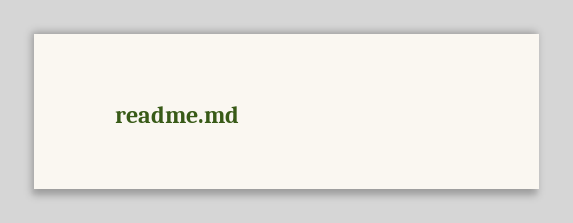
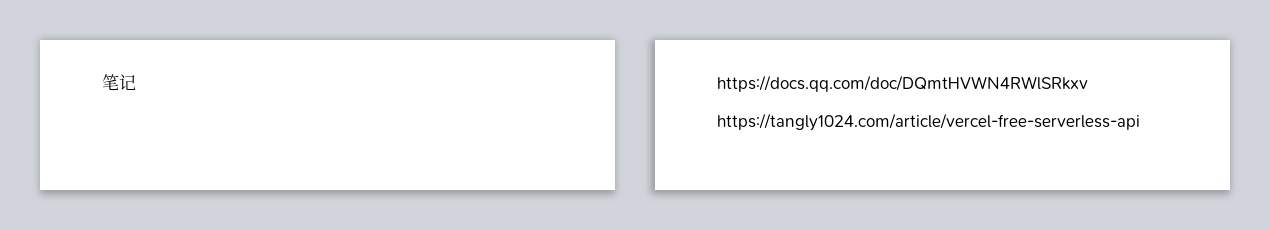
[115,106,239,123] readme.md -> [102,74,136,91] [717,75,1088,92] [717,113,1140,131] 笔记 // https://docs.qq.com/doc/DQmtHVWN4RWlSRkxv // https://tangly1024.com/article/vercel-free-serverless-api

